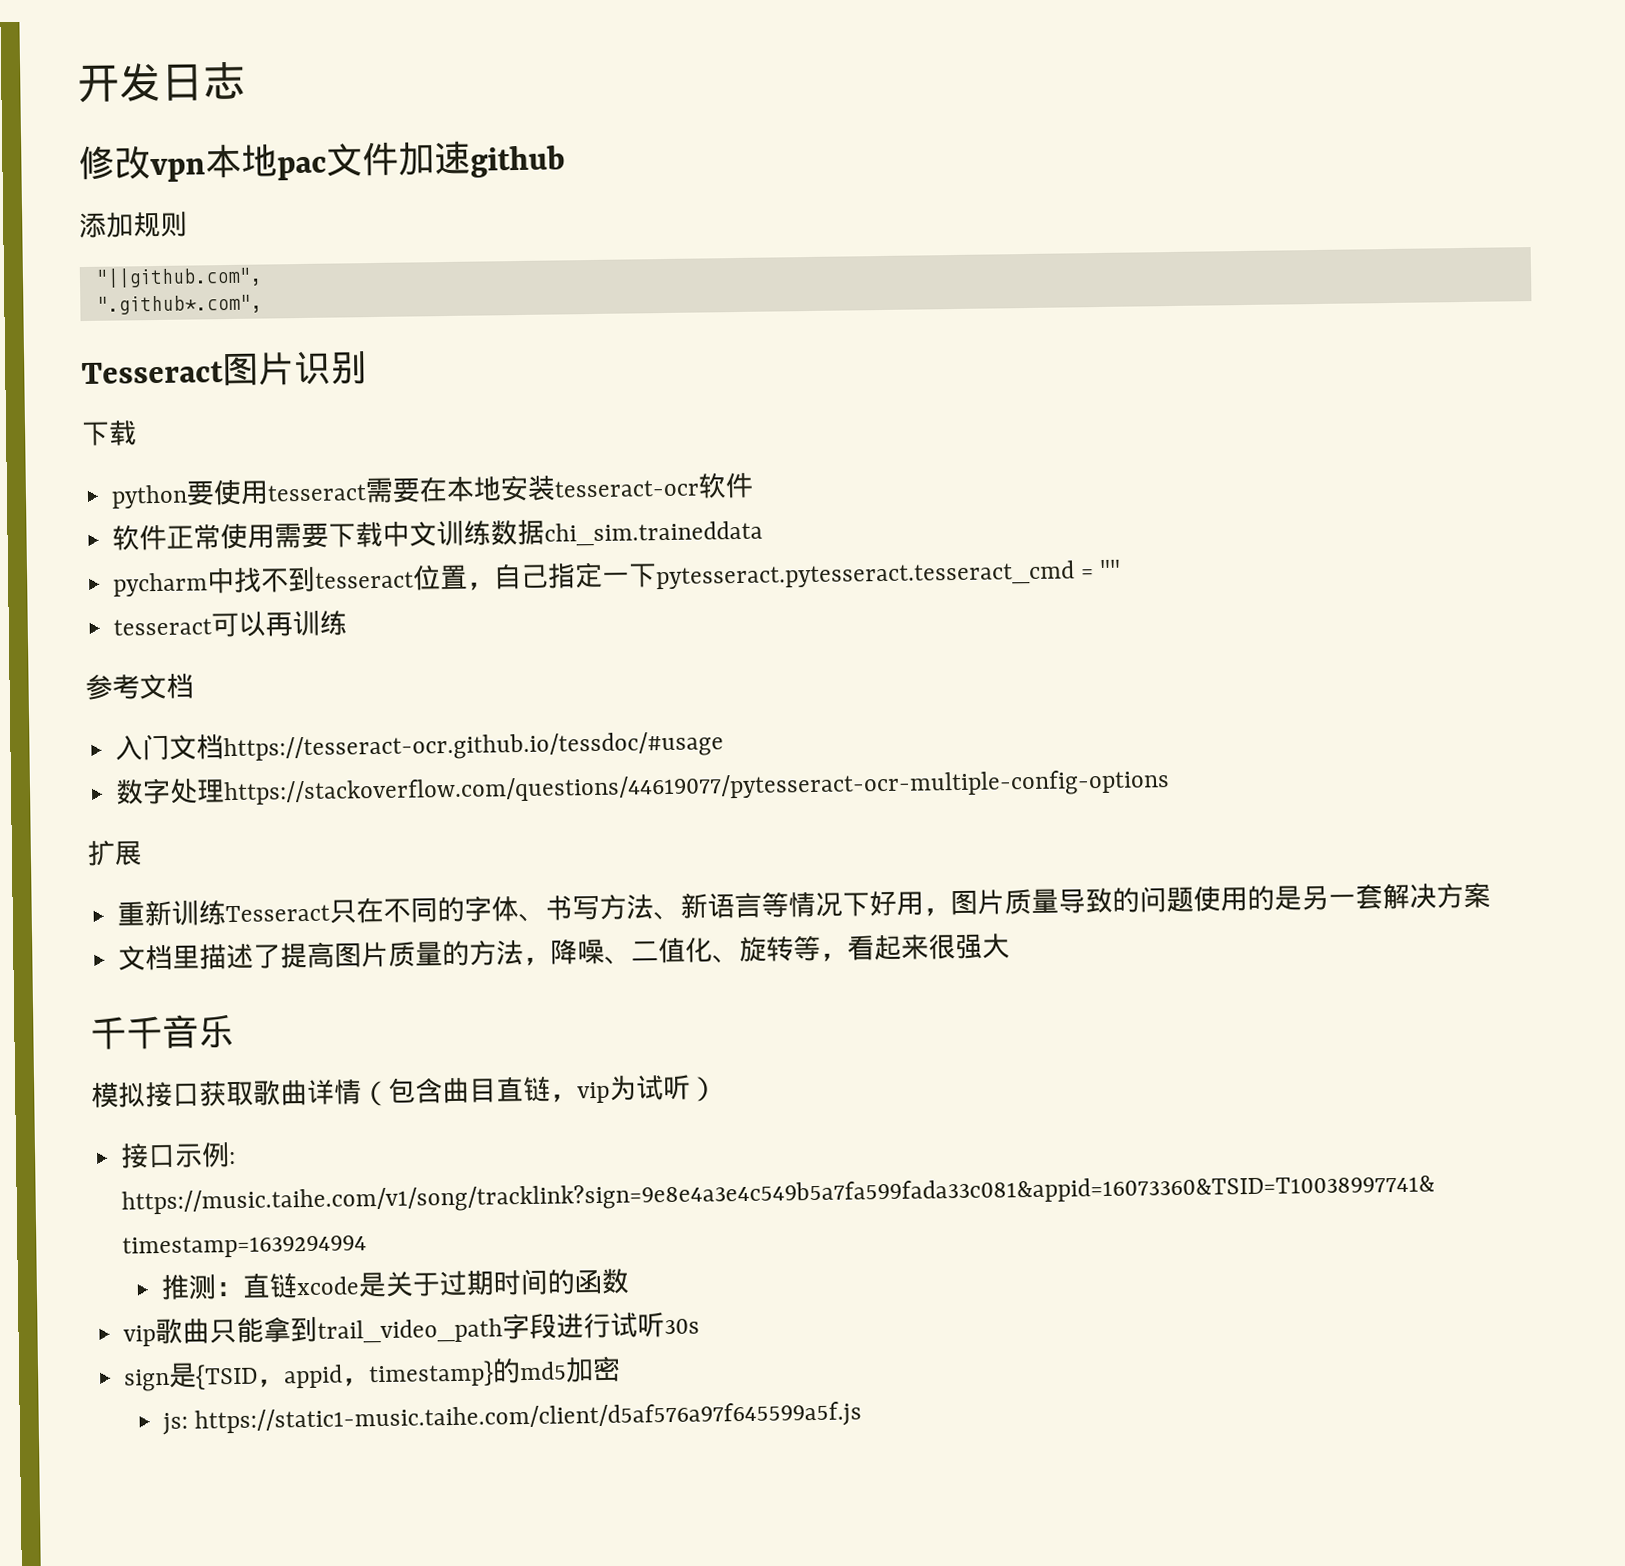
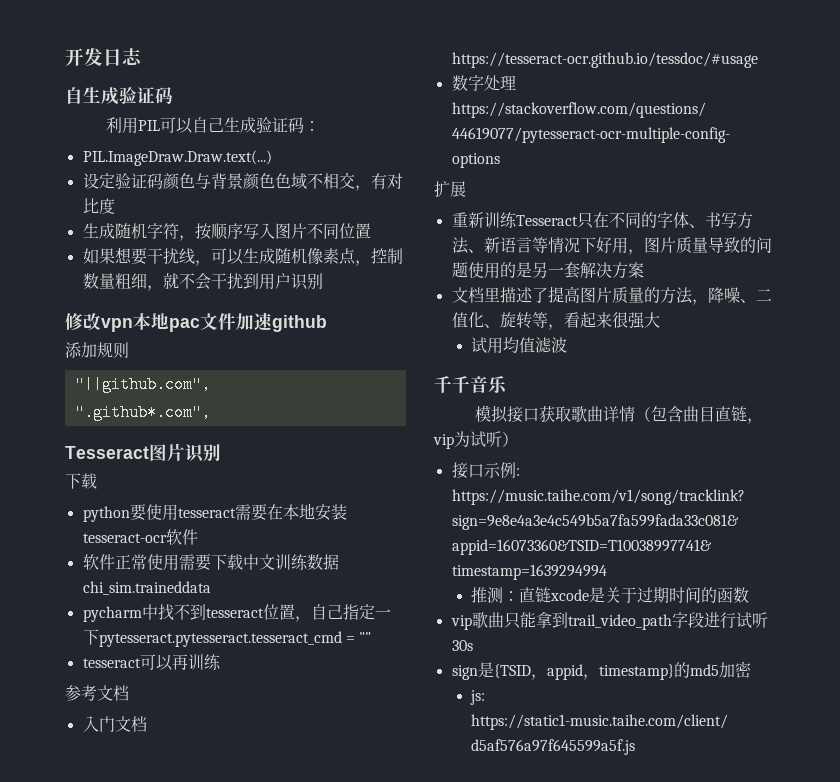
(246, 80) none -> [65,87,173,105] [105,117,320,134] [82,150,272,166] [82,172,403,191] [82,198,115,214] [82,223,371,241] [82,247,403,266] [82,273,323,291] // 自生成验证码 // 利用PIL可以自己生成验证码： // PIL.ImageDraw.Draw.text(...) // 设定验证码颜色与背景颜色色域不相交，有对比度 // 生成随机字符，按顺序写入图片不同位置 // 如果想要干扰线，可以生成随机像素点，控制数量粗细，就不会干扰到用户识别
(1011, 946) none -> [471,337,568,354] // 试用均值滤波

